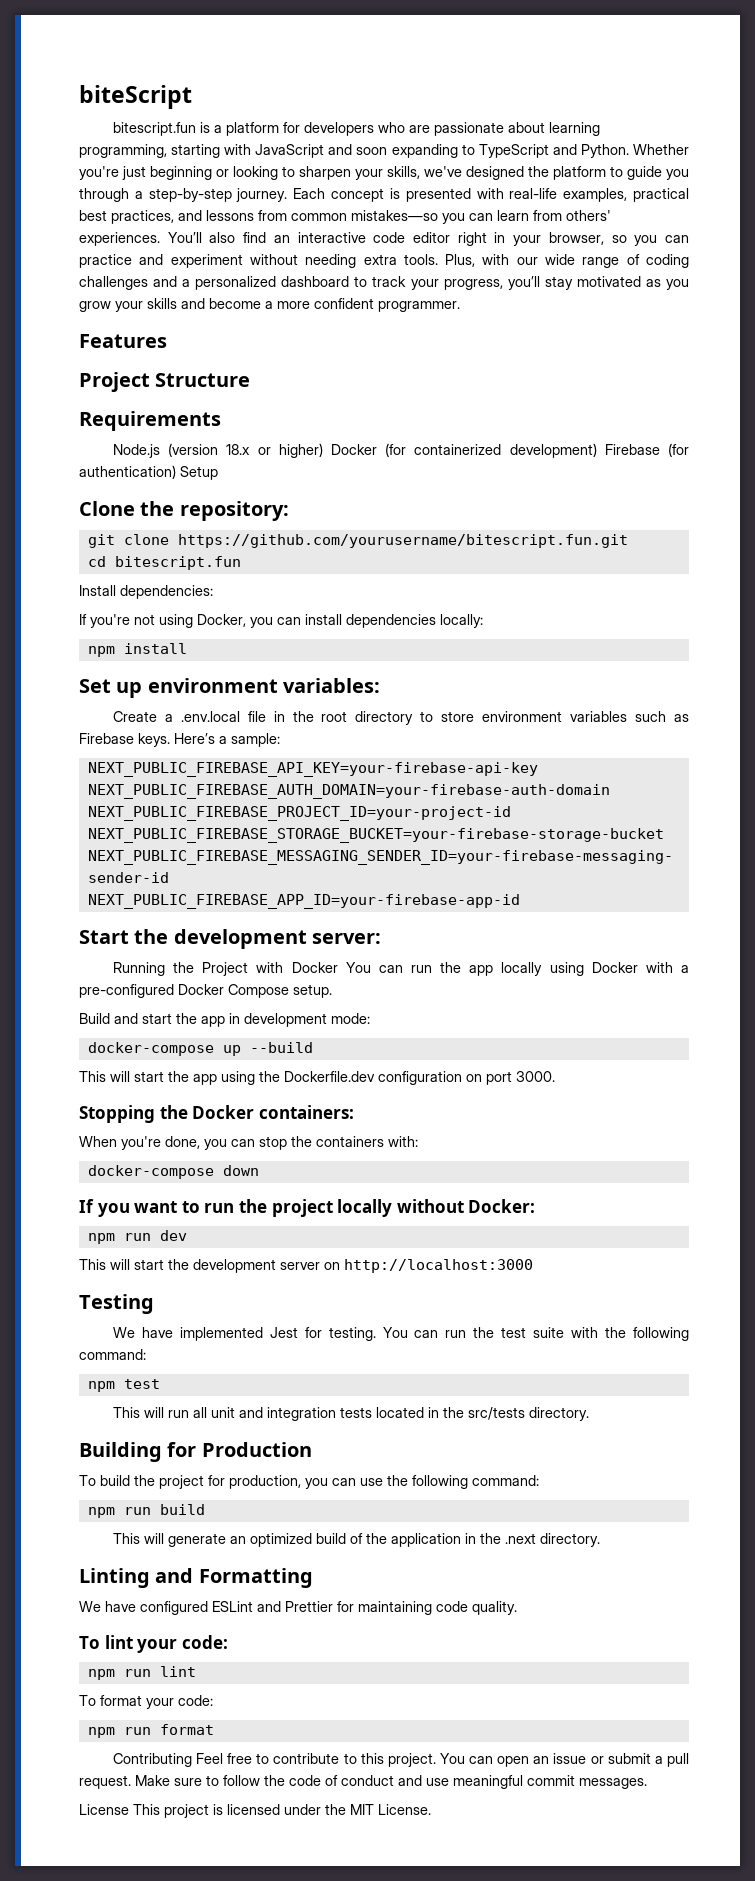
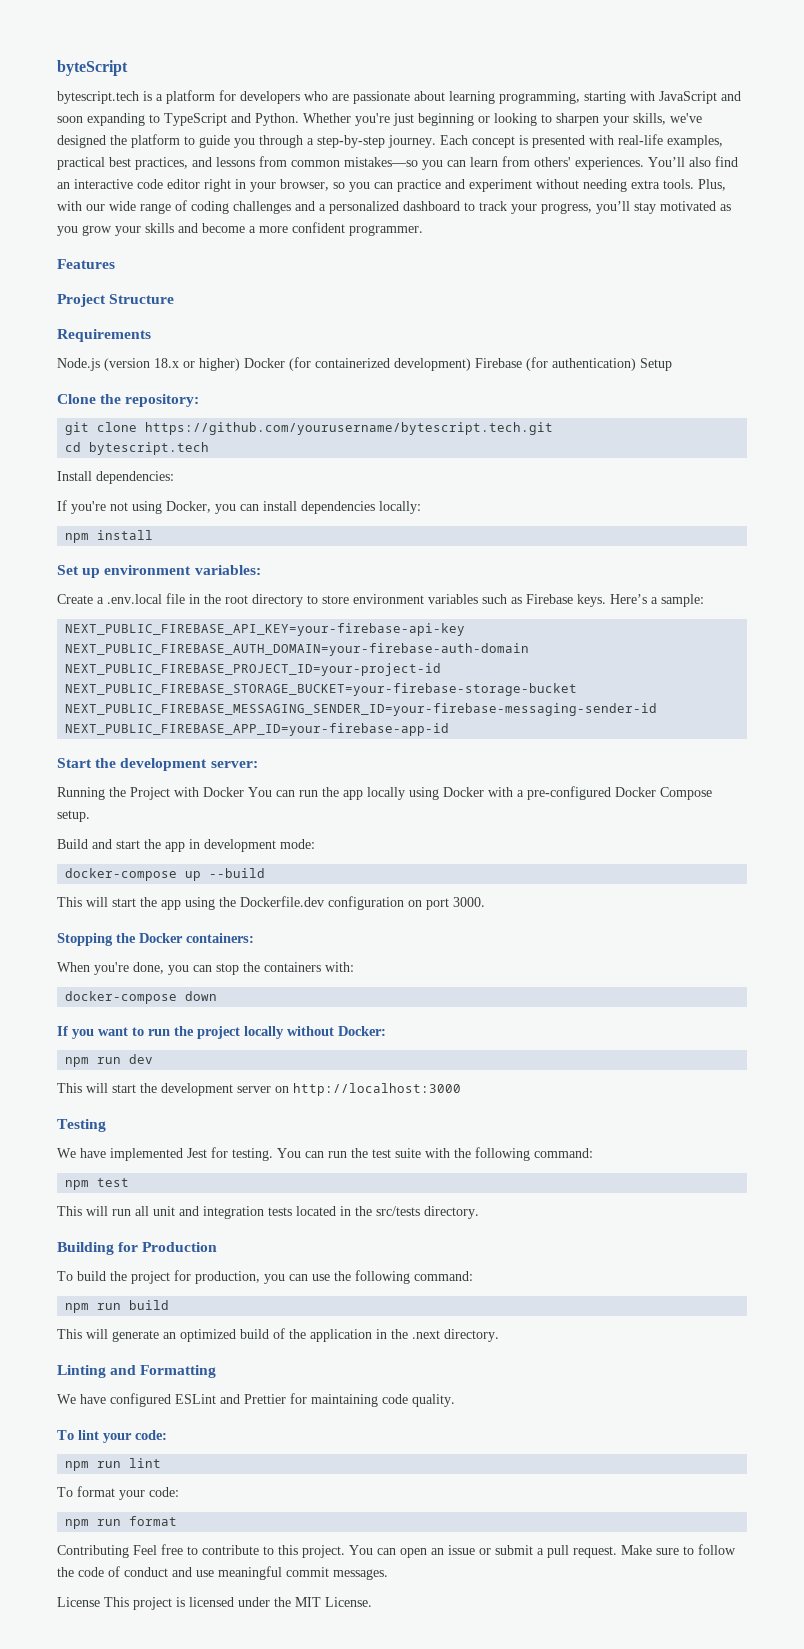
[79,85,192,109] [112,122,196,136] biteScript // bitescript.fun -> [57,60,128,76] [57,91,139,104] byteScript // bytescript.tech
[177,534,628,548] https://github.com/yourusername/bitescript.fun.git -> [145,422,554,435] https://github.com/yourusername/bytescript.tech.git
[114,556,241,570] bitescript.fun -> [89,442,210,455] bytescript.tech

